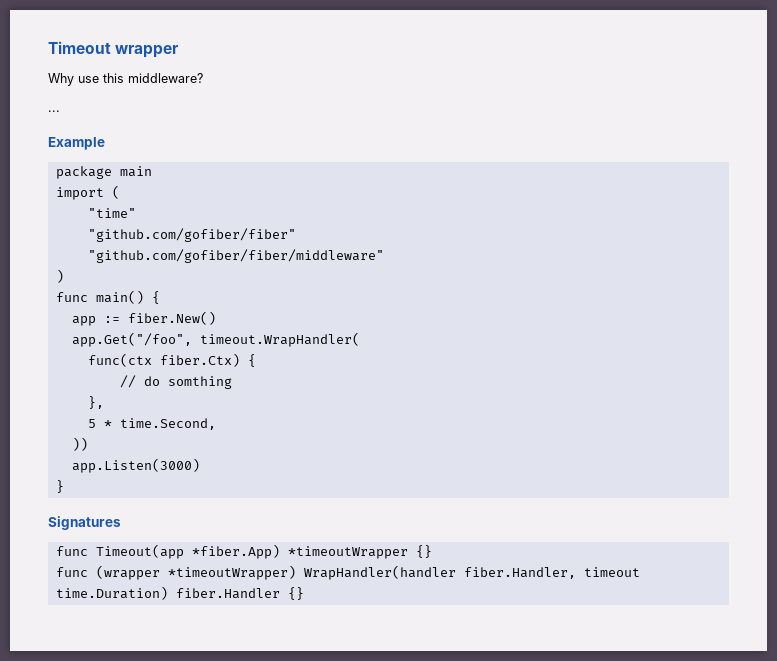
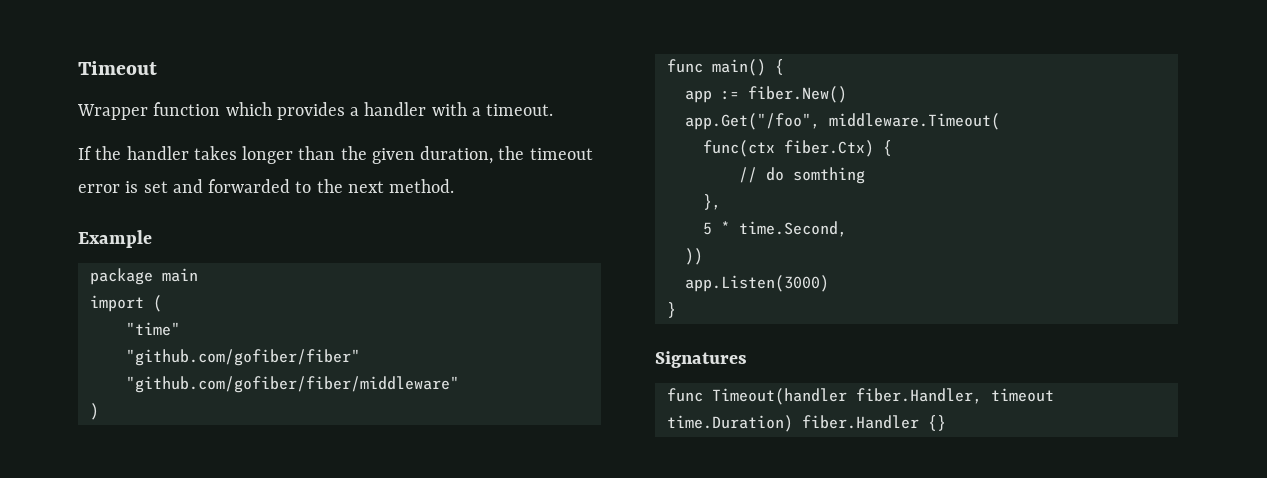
[115,45,180,58] [48,73,203,86] [48,110,60,112] wrapper // Why use this middleware? // ... -> [77,102,554,120] [78,146,593,164] [78,179,455,193] // Wrapper function which provides a handler with a timeout. // If the handler takes longer than the given duration, the timeout error is set and forwarded to the next method.
[199,332,360,347] timeout.WrapHandler( -> [828,113,1000,130] middleware.Timeout(
[95,544,432,559] [55,565,456,580] Timeout(app *fiber.App) *timeoutWrapper {} // func (wrapper *timeoutWrapper) WrapHandler(handler -> [711,388,847,405] Timeout(handler

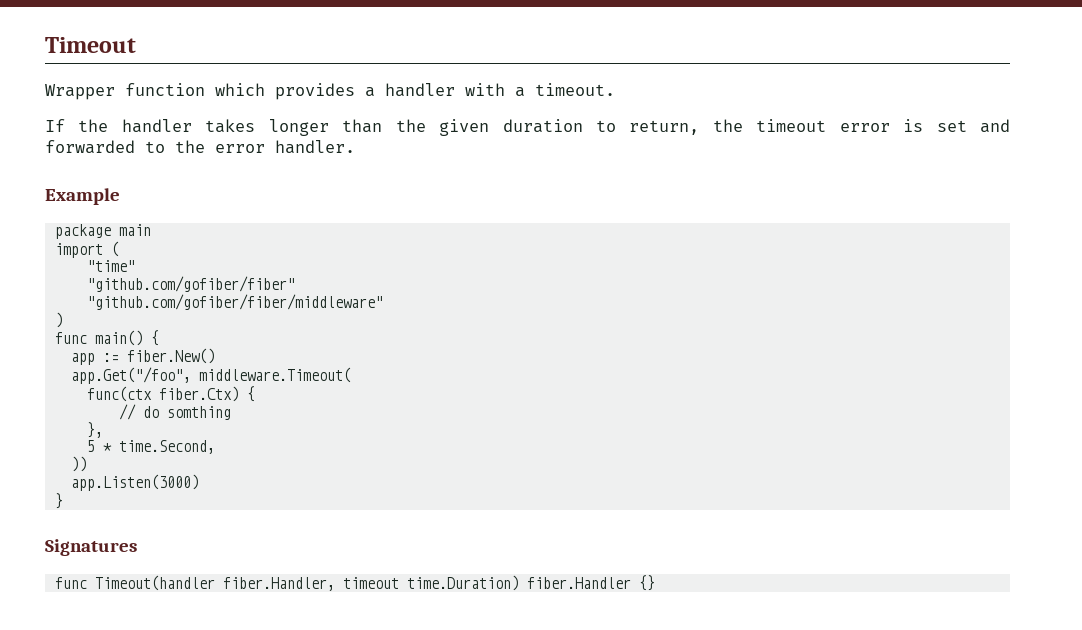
[420,146,494,164] duration, -> [502,119,700,135] duration to return,
[347,179,455,193] next method. -> [215,140,355,154] error handler.

